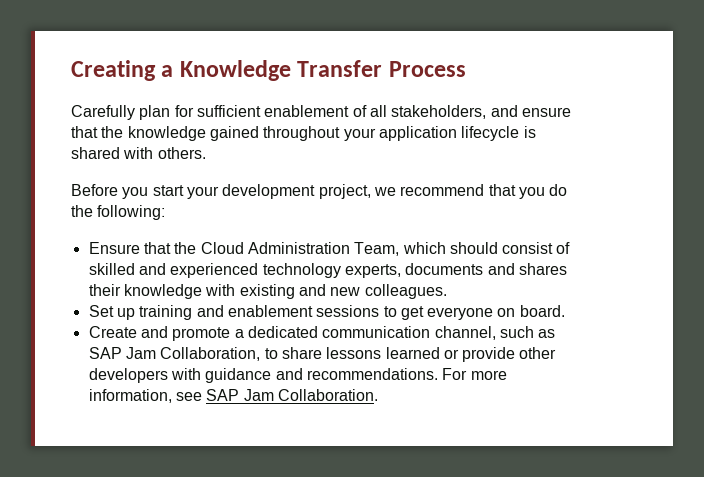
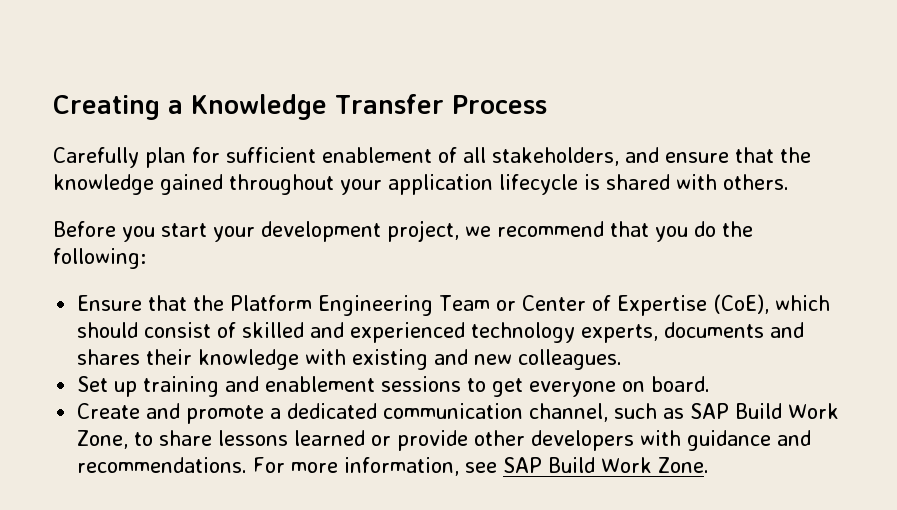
[200,242,400,256] Cloud Administration Team, -> [230,294,770,316] Platform Engineering Team or Center of Expertise (CoE),
[125,347,261,361] Jam Collaboration, -> [735,403,840,419] [77,430,129,449] Build Work Zone,
[243,389,378,401] Jam Collaboration. -> [548,457,710,473] Build Work Zone.

